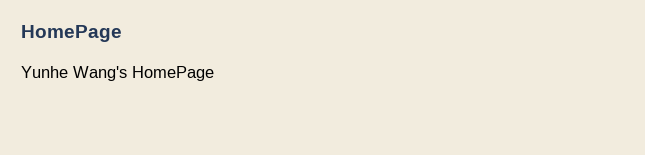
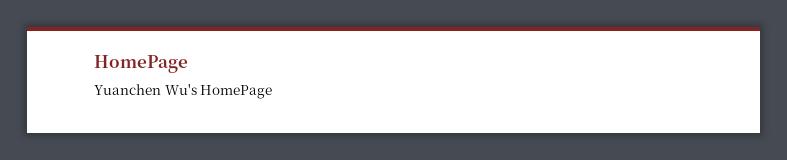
[21,66,127,81] Yunhe Wang's -> [94,84,197,95] Yuanchen Wu's

